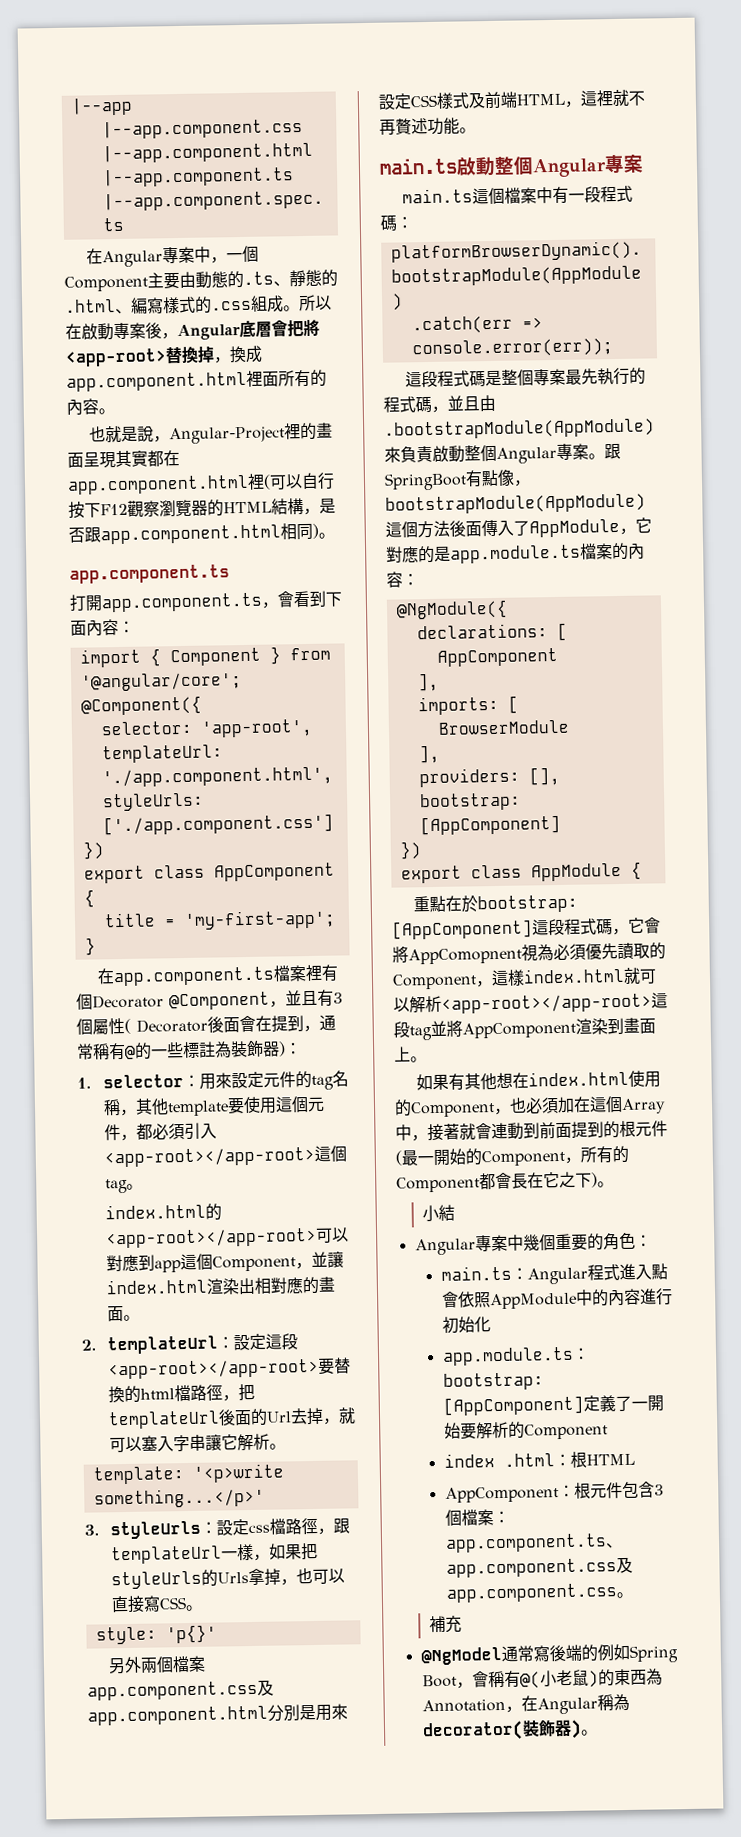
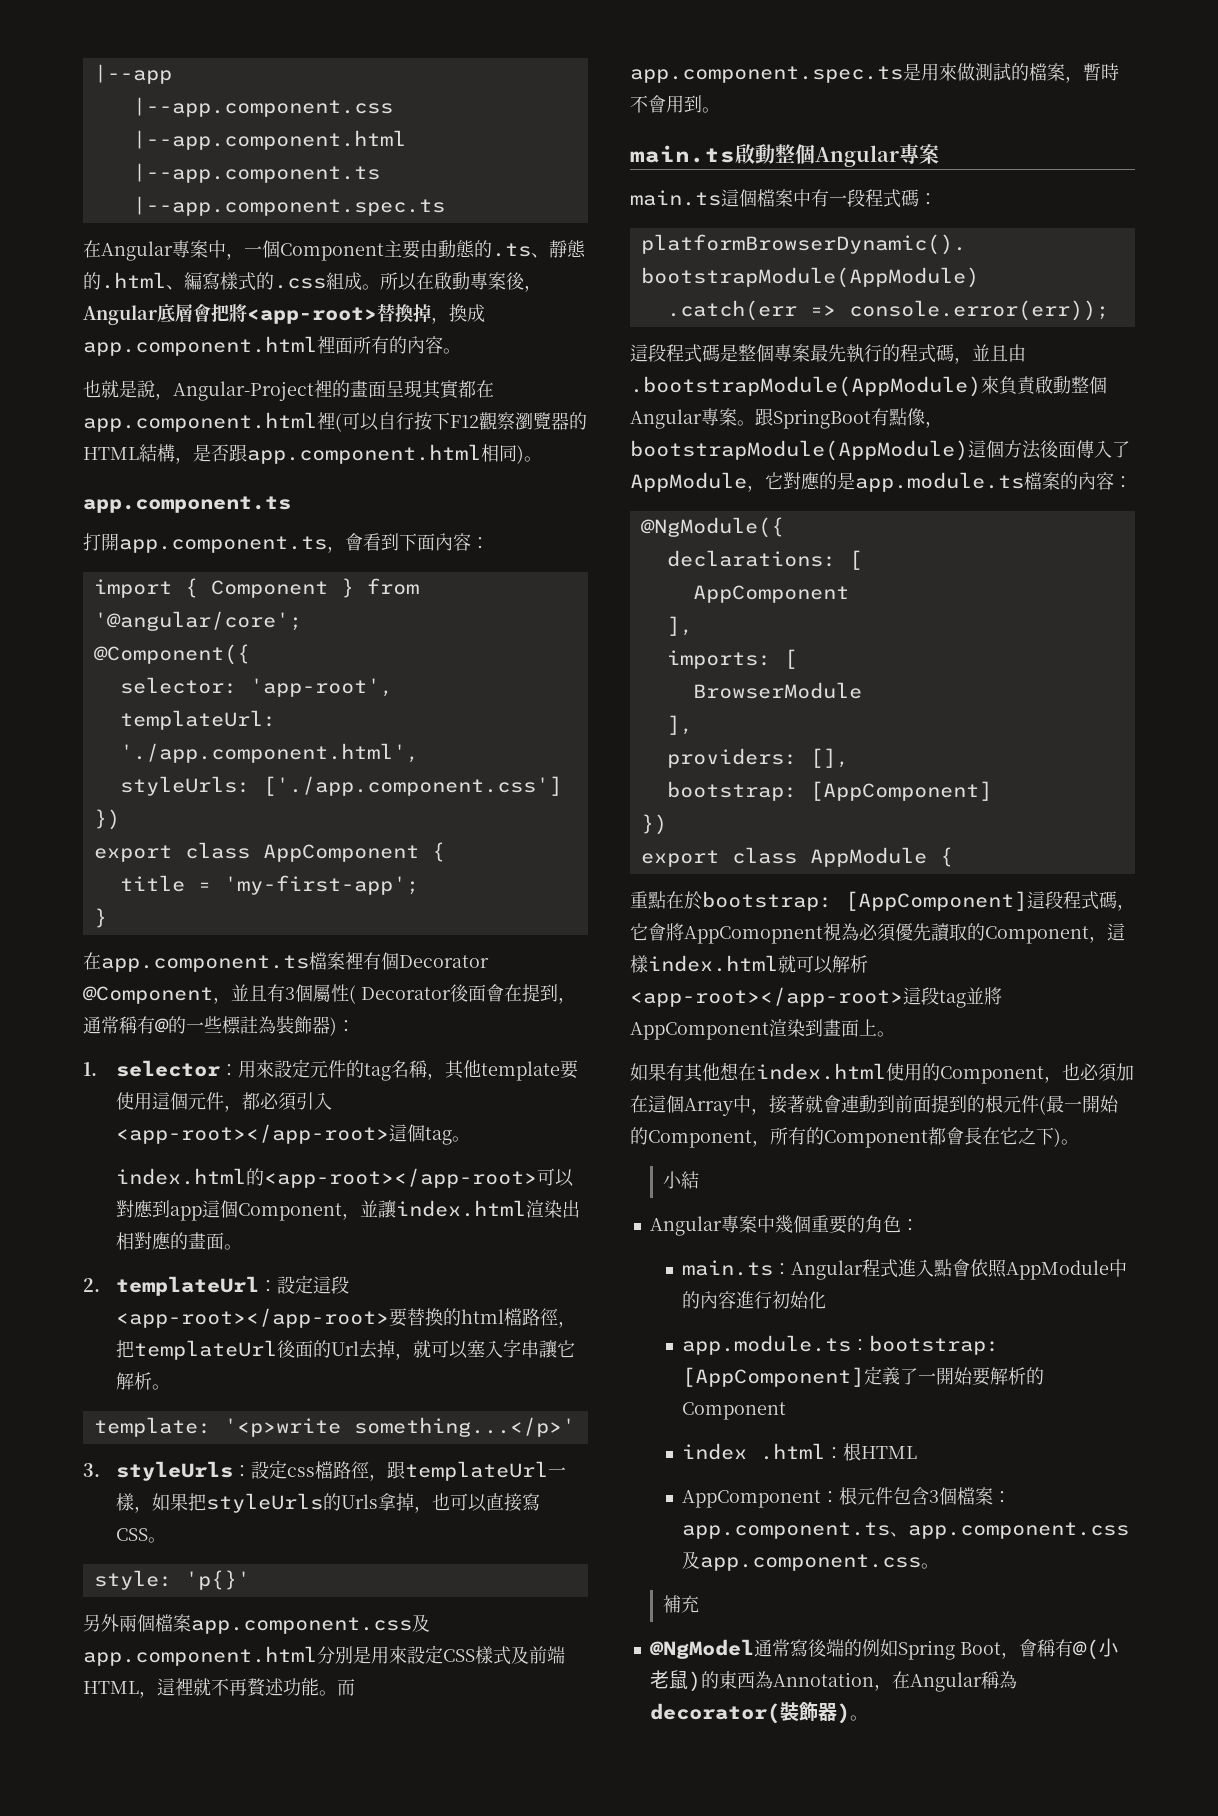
(476, 130) none -> [337,1679,355,1696] [630,63,1119,83] [630,95,720,113] 而app.component.spec.ts是用來做測試的檔案，暫時不會用到。

